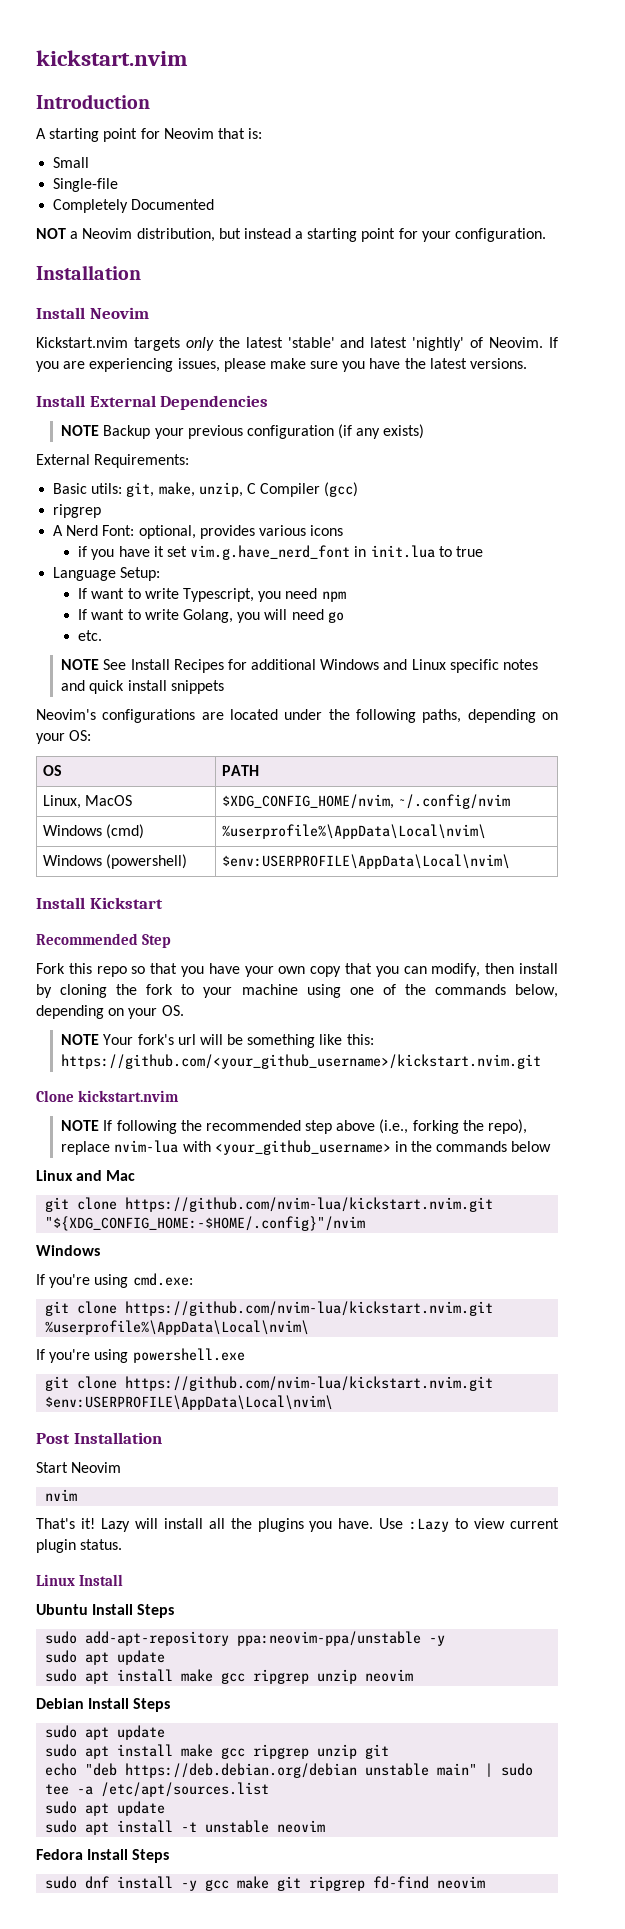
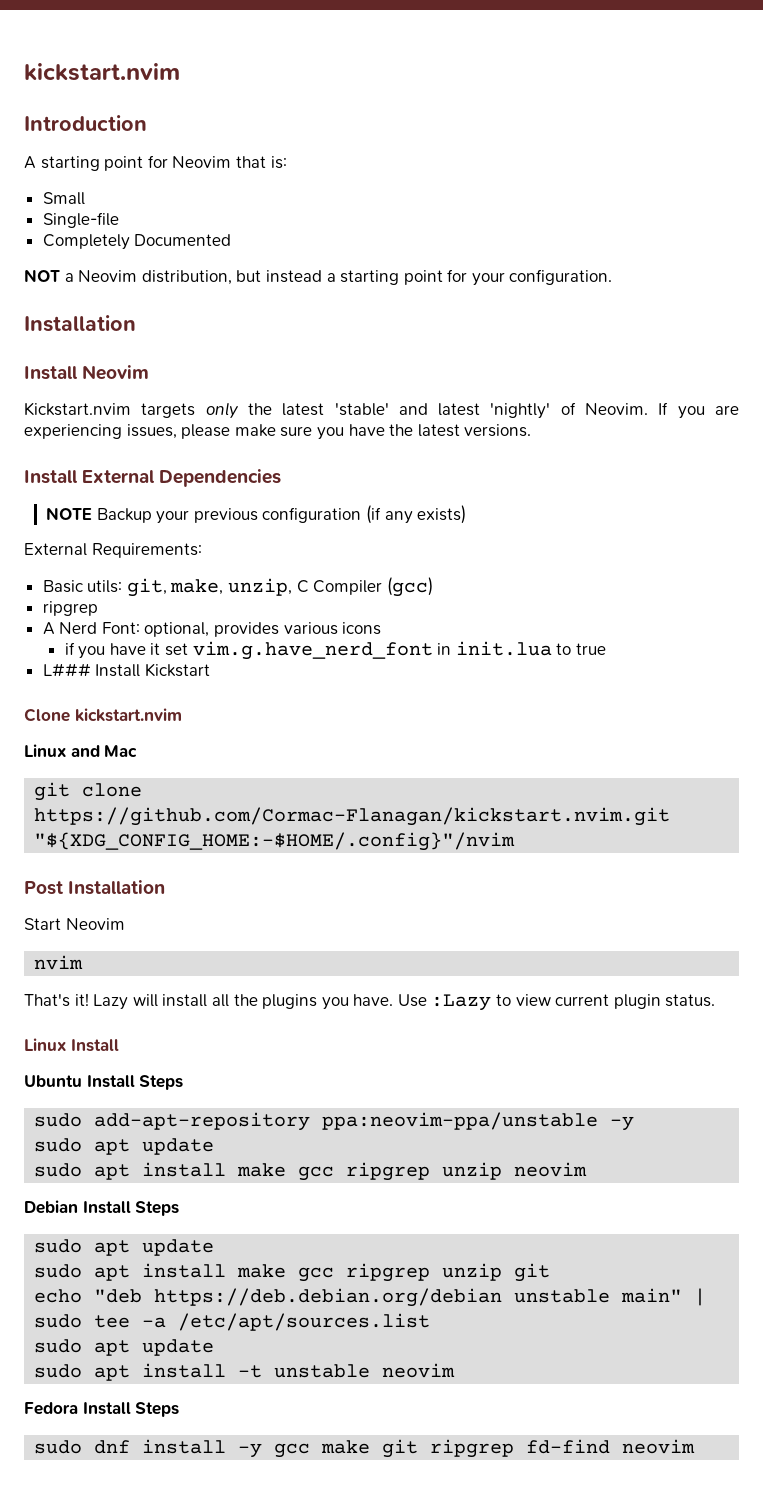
[53,567,161,581] [78,588,346,602] [78,609,344,623] [78,630,103,641] [61,659,539,673] [61,680,224,694] [36,709,558,723] [36,730,92,744] [43,765,63,776] [222,765,260,776] [43,795,133,809] [222,794,511,809] [43,824,145,839] [222,824,487,839] [43,854,188,869] [222,854,511,869] [36,897,163,909] [36,933,172,948] [36,963,558,977] [36,984,558,998] [36,1005,184,1019] [61,1034,374,1048] [61,1054,542,1069] [36,1090,180,1102] [61,1119,528,1134] [61,1140,552,1155] Language Setup: // If want to write Typescript, you need npm // If want to write Golang, you will need go // etc. // NOTE See Install Recipes for additional Windows and Linux specific notes and quick install snippets // Neovim's configurations are located under the following paths, depending on your OS: // OS | PATH // Linux, MacOS | $XDG_CONFIG_HOME/nvim, ~/.config/nvim // Windows (cmd) | %userprofile%\AppData\Local\nvim\ // Windows (powershell) | $env:USERPROFILE\AppData\Local\nvim\ // Install Kickstart // Recommended Step // Fork this repo so that you have your own copy that you can modify, then install by cloning the fork to your machine using one of the commands below, depending on your OS. // NOTE Your fork's url will be something like this: https://github.com/<your_github_username>/kickstart.nvim.git // Clone kickstart.nvim // NOTE If following the recommended step above (i.e., forking the repo), replace nvim-lua with <your_github_username> in the commands below -> [42,663,210,677] [24,708,182,722] L### Install Kickstart // Clone kickstart.nvim
[125,1197,494,1212] https://github.com/nvim-lua/kickstart.nvim.git -> [34,807,671,826] https://github.com/Cormac-Flanagan/kickstart.nvim.git
[36,1245,100,1256] [36,1273,193,1288] [45,1301,494,1316] [45,1320,310,1335] [36,1348,245,1363] [45,1376,494,1391] [45,1395,334,1410] // Windows // If you're using cmd.exe: // git clone https://github.com/nvim-lua/kickstart.nvim.git %userprofile%\AppData\Local\nvim\ // If you're using powershell.exe // git clone https://github.com/nvim-lua/kickstart.nvim.git $env:USERPROFILE\AppData\Local\nvim\ -> (516, 841) none

